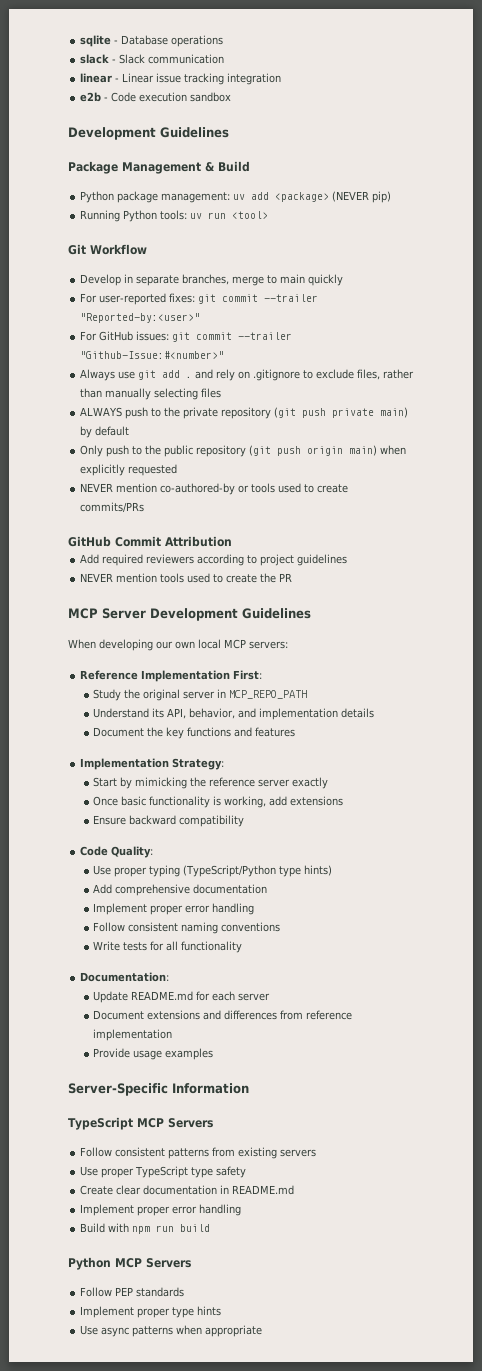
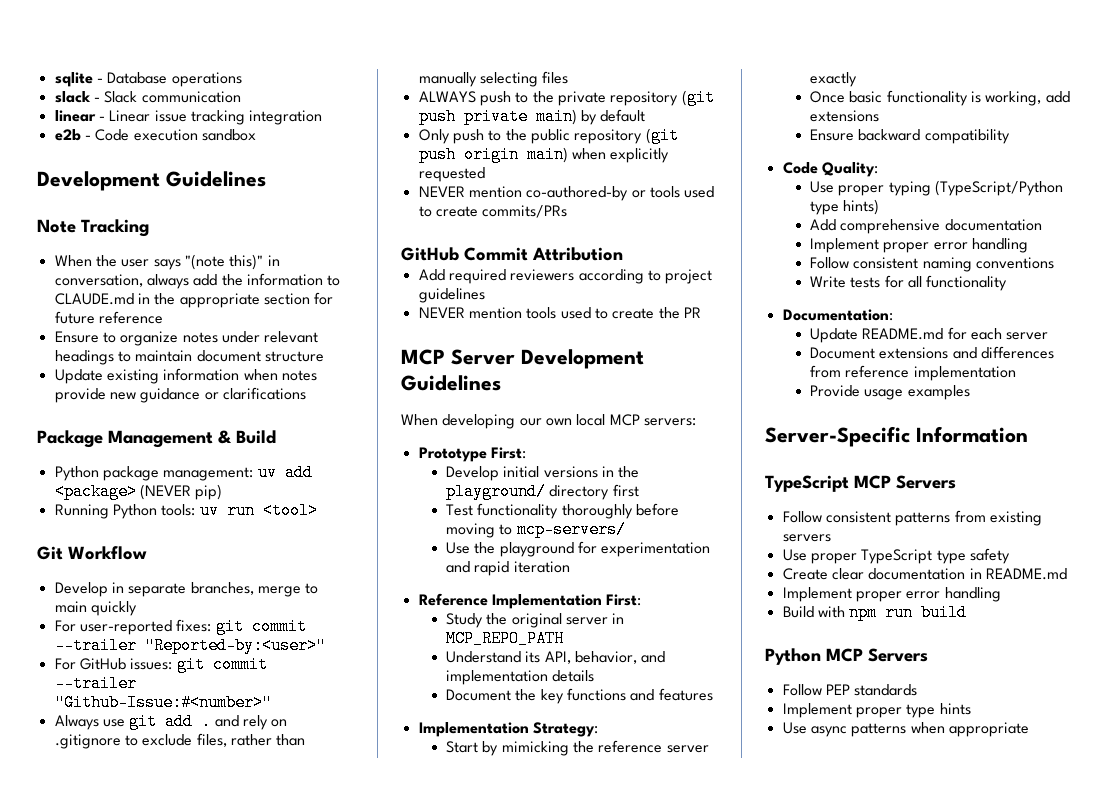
(229, 132) none -> [37,219,149,237] [54,254,280,270] [54,273,341,289] [54,292,334,308] [54,311,163,324] [54,331,319,346] [54,350,324,365] [54,368,317,384] [54,387,306,403] // Note Tracking // When the user says "(note this)" in conversation, always add the information to CLAUDE.md in the appropriate section for future reference // Ensure to organize notes under relevant headings to maintain document structure // Update existing information when notes provide new guidance or clarifications
(288, 645) none -> [418,447,526,462] [446,466,640,481] [446,483,639,500] [446,503,679,519] [446,521,626,538] [446,541,711,557] [446,561,570,576] // Prototype First: // Develop initial versions in the playground/ directory first // Test functionality thoroughly before moving to mcp-servers/ // Use the playground for experimentation and rapid iteration

